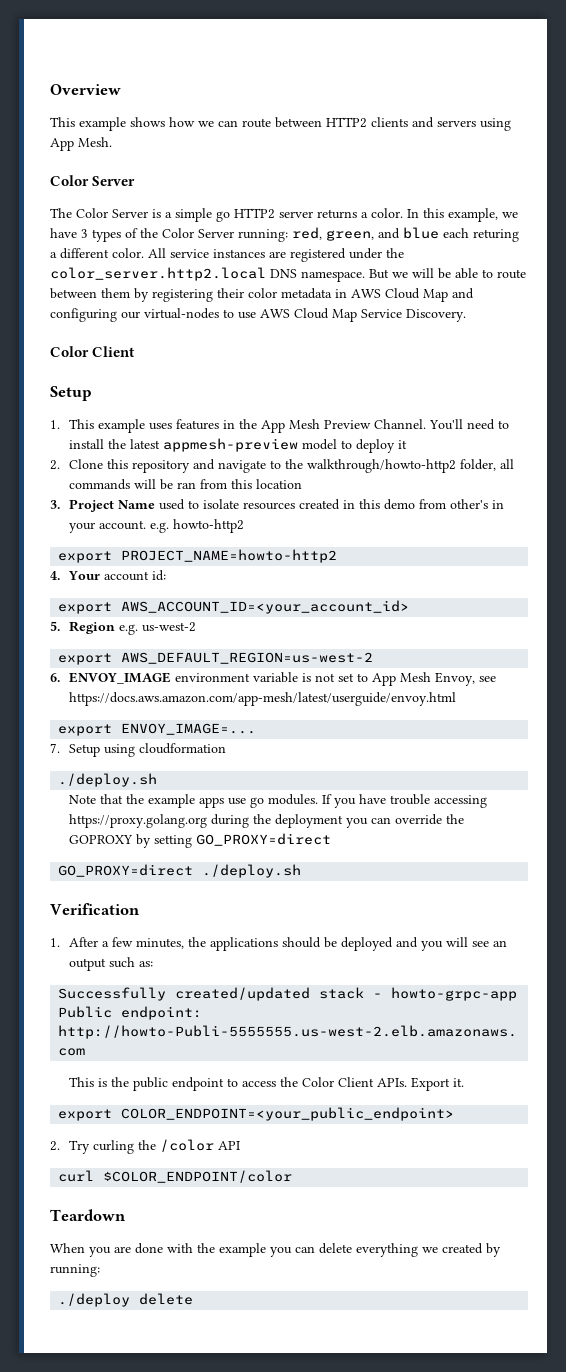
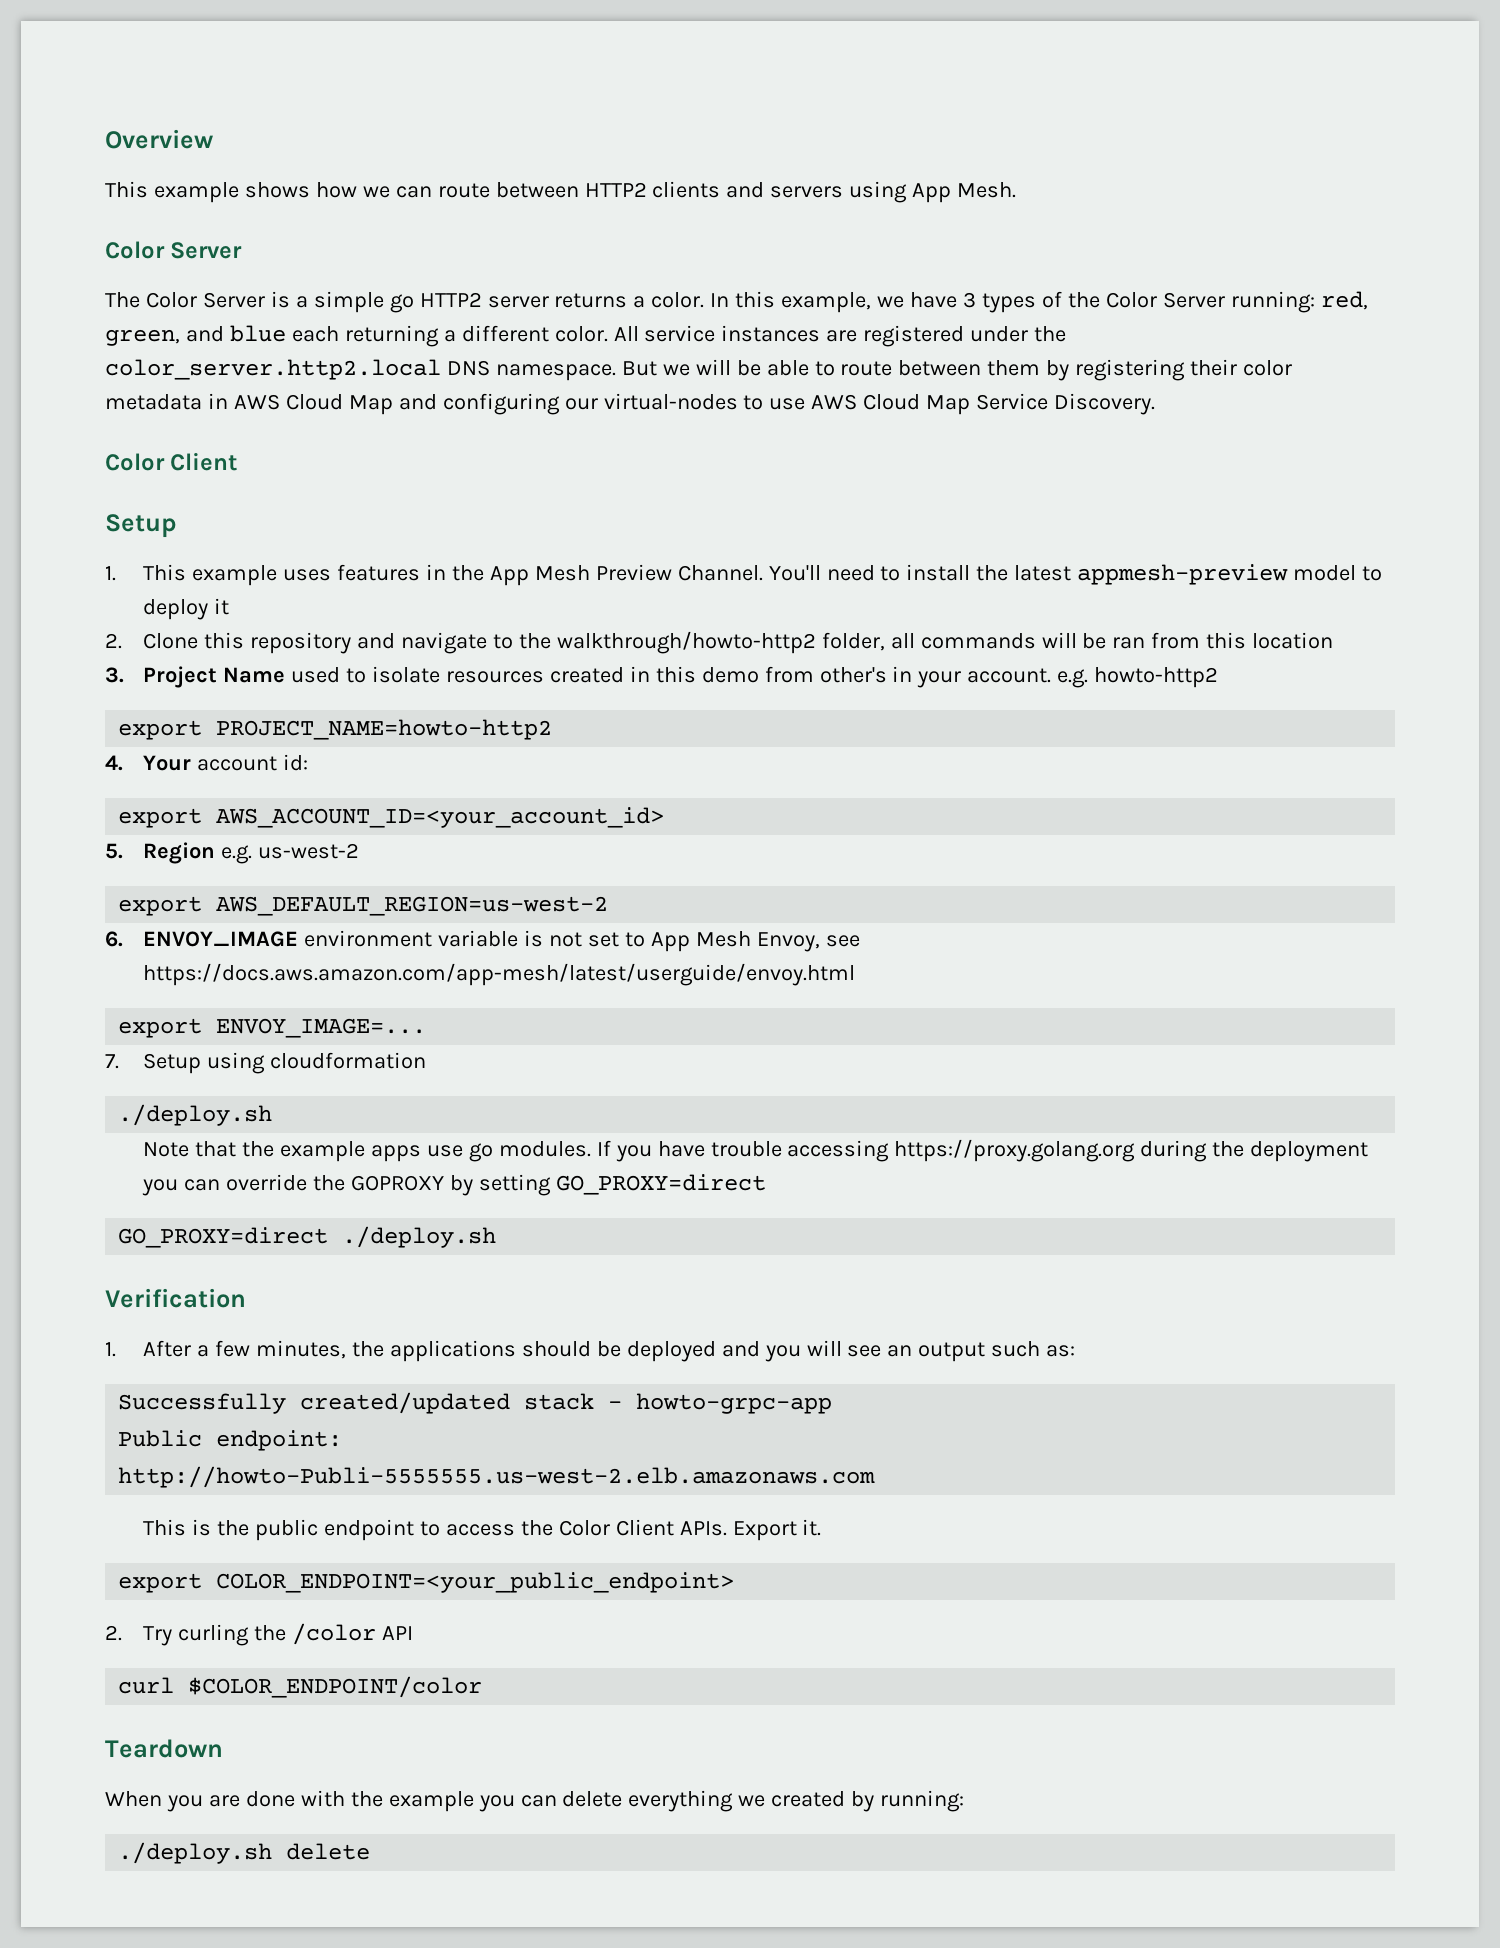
[473,229,519,242] returing -> [344,325,439,347] returning
[58,1293,131,1307] ./deploy -> [118,1842,273,1864] ./deploy.sh

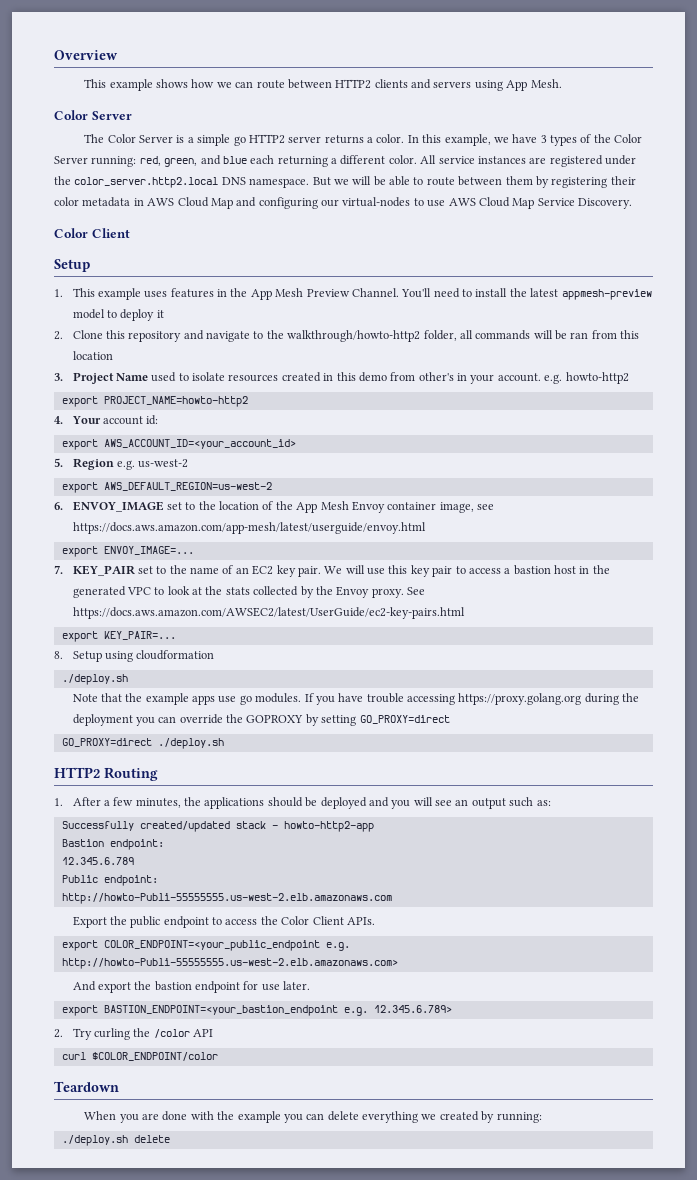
[304,930,860,952] [143,963,856,986] [118,1018,427,1038] [105,1054,119,1069] environment variable is not set to App Mesh Envoy, see https://docs.aws.amazon.com/app-mesh/latest/userguide/envoy.html // export ENVOY_IMAGE=... // 7. -> [166,501,495,513] [72,522,426,534] [61,546,194,557] [54,565,610,577] [72,586,426,598] [72,607,465,619] [61,631,176,642] [54,651,63,659] set to the location of the App Mesh Envoy container image, see https://docs.aws.amazon.com/app-mesh/latest/userguide/envoy.html // export ENVOY_IMAGE=... // 7. KEY_PAIR set to the name of an EC2 key pair. We will use this key pair to access a bastion host in the generated VPC to look at the stats collected by the Envoy proxy. See https://docs.aws.amazon.com/AWSEC2/latest/UserGuide/ec2-key-pairs.html // export KEY_PAIR=... // 8.
[105,1288,246,1308] Verification -> [54,767,158,781] HTTP2 Routing
[636,1393,833,1414] howto-grpc-app -> [283,821,374,832] [61,839,164,850] [61,857,134,865] howto-http2-app // Bastion endpoint: // 12.345.6.789
[118,1466,876,1488] [143,1519,212,1536] http://howto-Publi-5555555.us-west-2.elb.amazonaws.com // This is -> [61,893,392,904] [72,916,107,928] http://howto-Publi-55555555.us-west-2.elb.amazonaws.com // Export
[732,1519,822,1541] [118,1572,735,1593] Export it. // export COLOR_ENDPOINT=<your_public_endpoint> -> [61,940,350,951] [61,958,398,969] [72,981,311,993] [61,1005,452,1016] // export COLOR_ENDPOINT=<your_public_endpoint e.g. http://howto-Publi-55555555.us-west-2.elb.amazonaws.com> // And export the bastion endpoint for use later. // export BASTION_ENDPOINT=<your_bastion_endpoint e.g. 12.345.6.789>

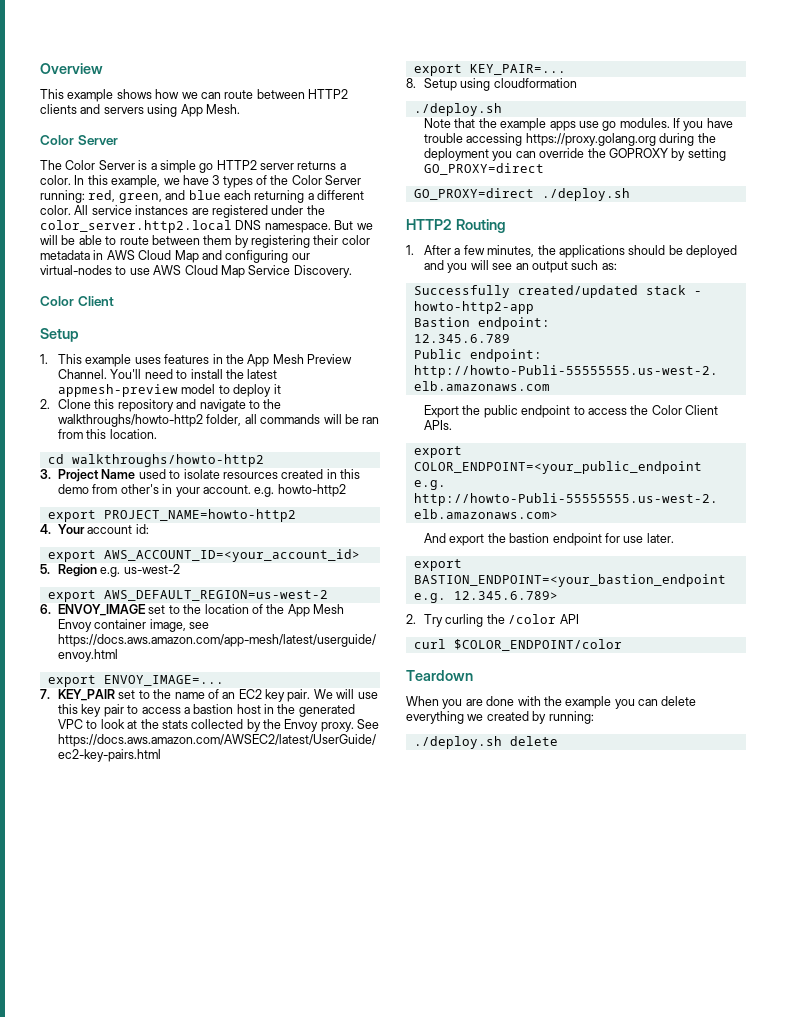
[287,330,421,342] walkthrough/howto-http2 -> [58,414,204,427] walkthroughs/howto-http2
[72,351,113,360] location -> [109,429,157,439] [47,454,264,467] location. // cd walkthroughs/howto-http2

